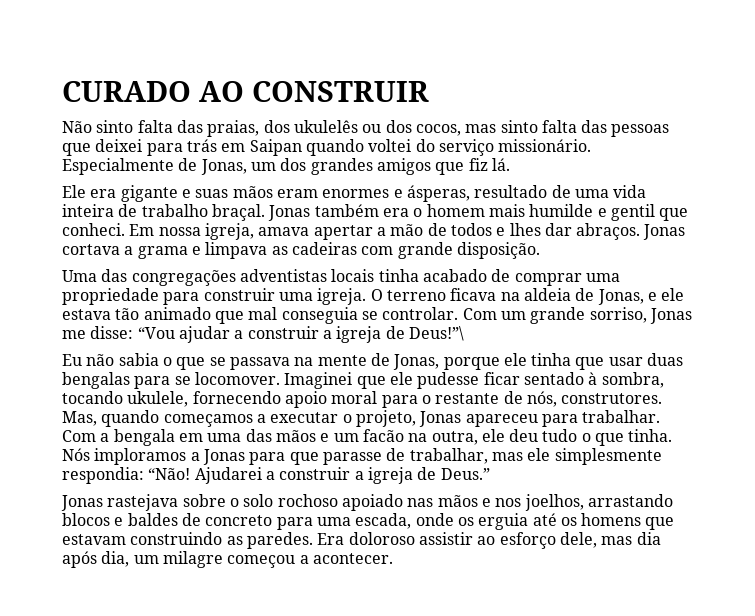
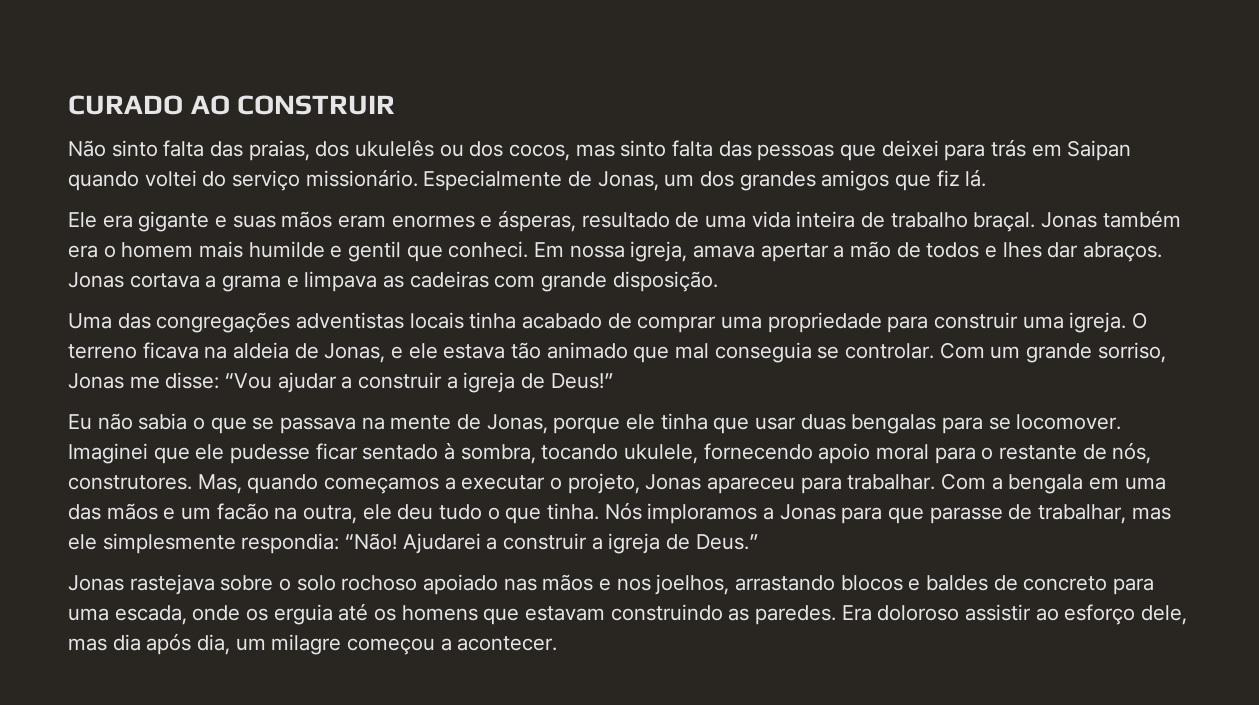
[408,326,464,341] Deus!”\ -> [550,373,613,389] Deus!”

